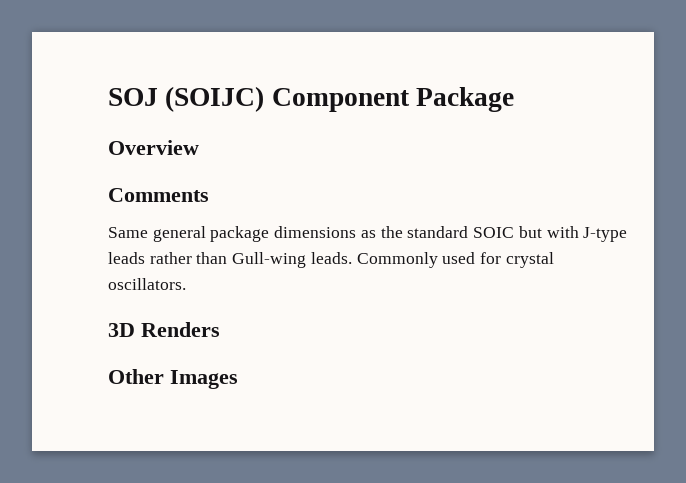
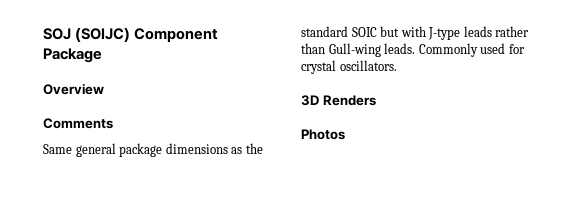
[108,369,238,389] Other Images -> [301,129,345,140] Photos

